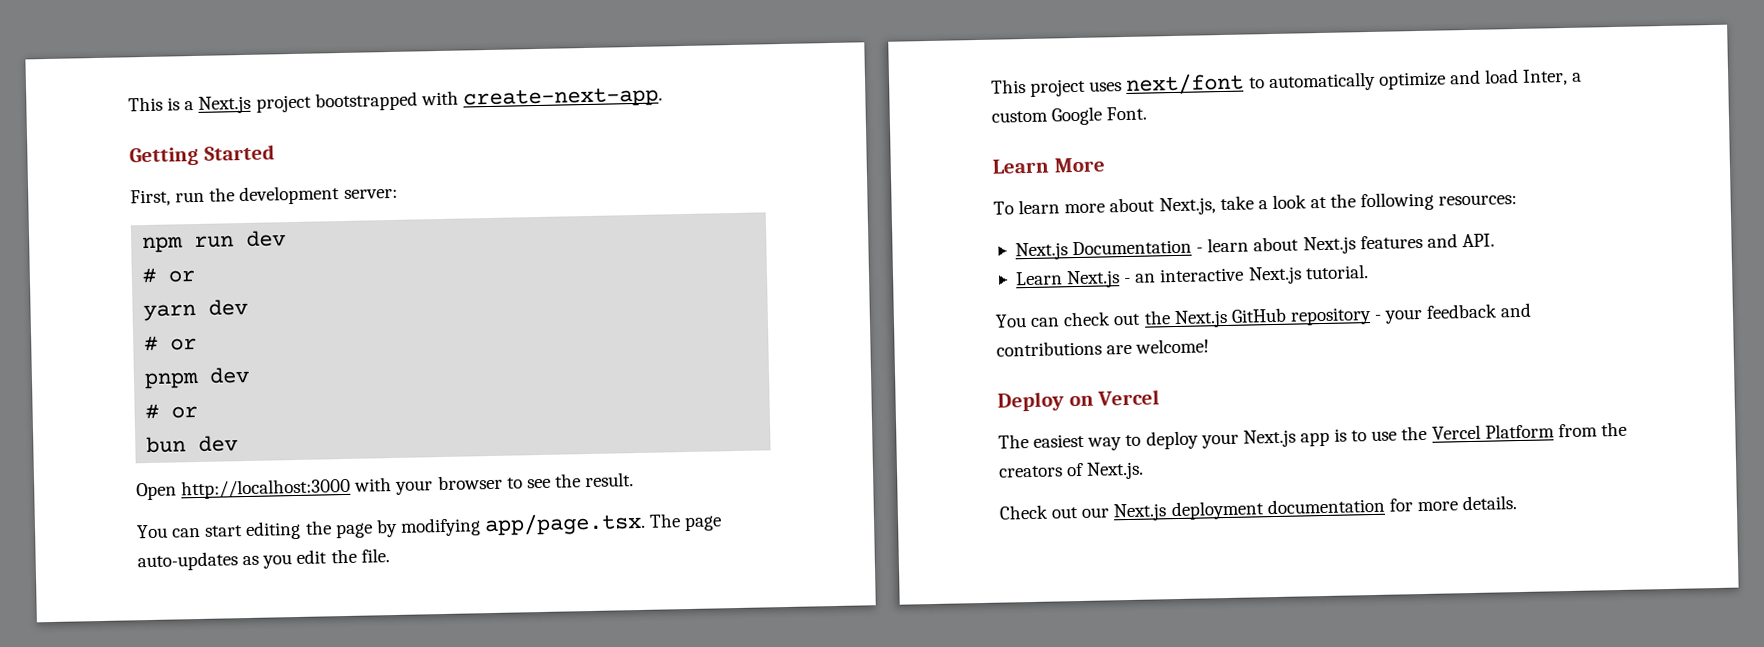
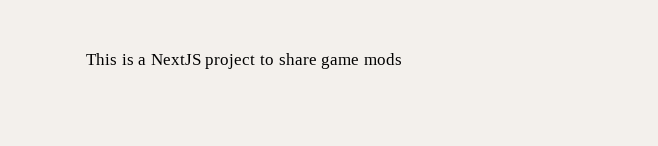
[198,86,663,114] [129,144,275,167] [130,185,398,207] [142,230,287,254] [142,267,197,284] [143,298,249,322] [144,335,198,352] [144,366,251,390] [145,403,199,420] [146,435,239,454] [136,472,635,501] [136,511,723,541] [137,548,390,572] [991,68,1583,97] [991,106,1148,126] [992,157,1105,174] [993,191,1518,216] [1014,233,1495,261] [1014,264,1369,289] [995,302,1532,329] [996,338,1210,357] [997,389,1161,412] [998,421,1627,451] [998,461,1145,480] [999,495,1518,522] Next.js project bootstrapped with create-next-app. // Getting Started // First, run the development server: // npm run dev // # or // yarn dev // # or // pnpm dev // # or // bun dev // Open http://localhost:3000 with your browser to see the result. // You can start editing the page by modifying app/page.tsx. The page auto-updates as you edit the file. // This project uses next/font to automatically optimize and load Inter, a custom Google Font. // Learn More // To learn more about Next.js, take a look at the following resources: // Next.js Documentation - learn about Next.js features and API. // Learn Next.js - an interactive Next.js tutorial. // You can check out the Next.js GitHub repository - your feedback and contributions are welcome! // Deploy on Vercel // The easiest way to deploy your Next.js app is to use the Vercel Platform from the creators of Next.js. // Check out our Next.js deployment documentation for more details. -> [150,53,402,69] NextJS project to share game mods

